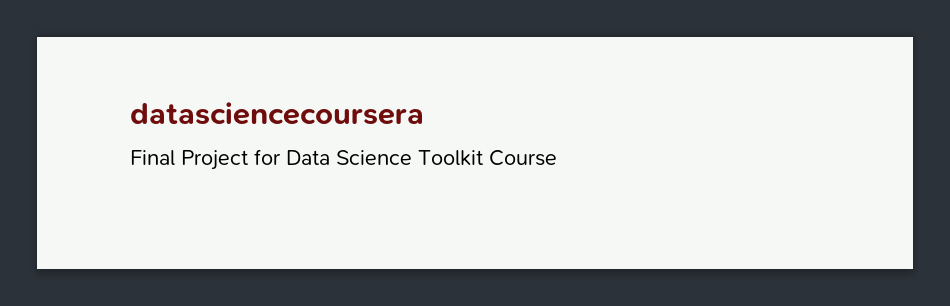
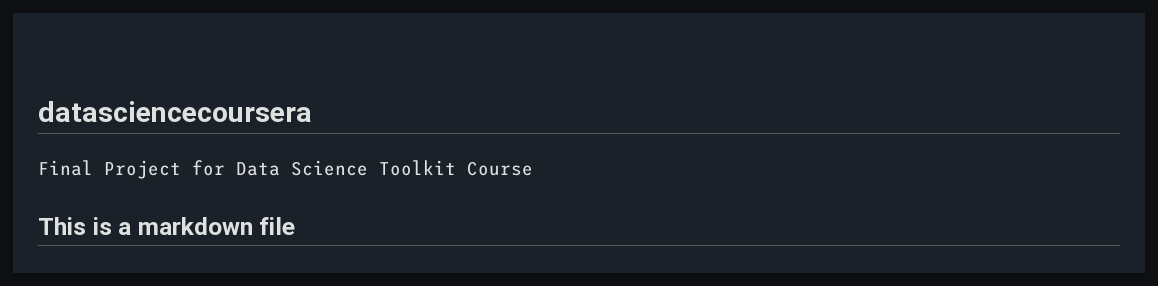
(557, 158) none -> [38,217,296,235] // This is a markdown file

